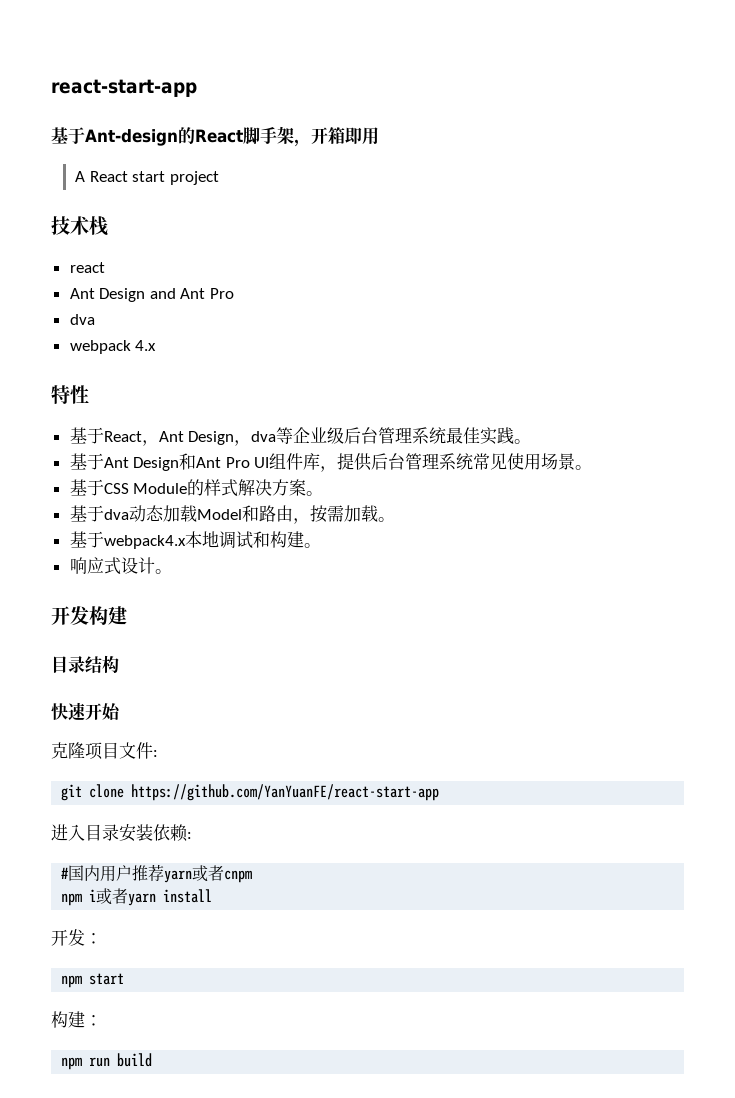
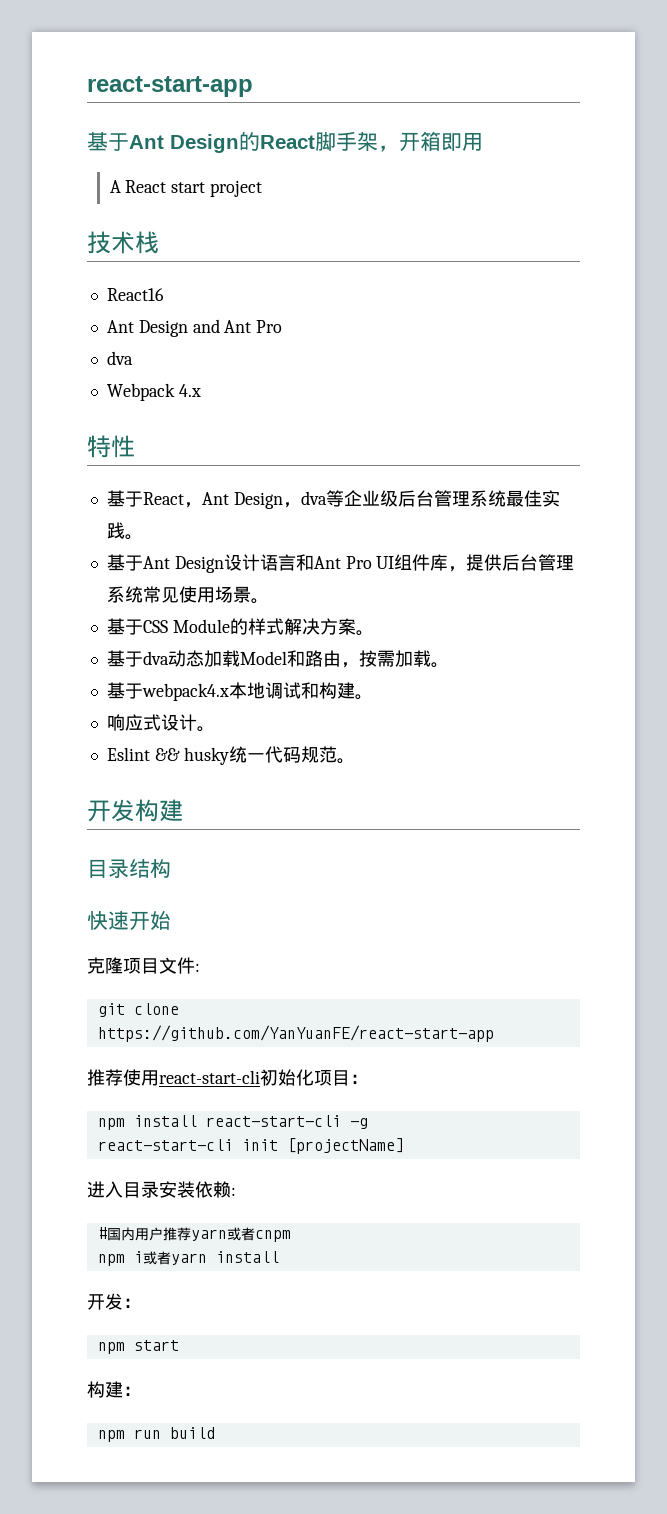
[85,129,178,146] Ant-design -> [129,134,239,153] Ant Design
[69,262,105,273] react -> [106,288,164,301] React16
[69,340,131,354] webpack -> [106,383,175,401] Webpack
(180, 464) none -> [223,554,296,571] 设计语言
(172, 571) none -> [106,746,355,765] // Eslint && husky统一代码规范。
(440, 792) none -> [87,1069,368,1086] [97,1115,368,1130] [97,1138,404,1154] // 推荐使用react-start-cli初始化项目： // npm install react-start-cli -g // react-start-cli init [projectName]

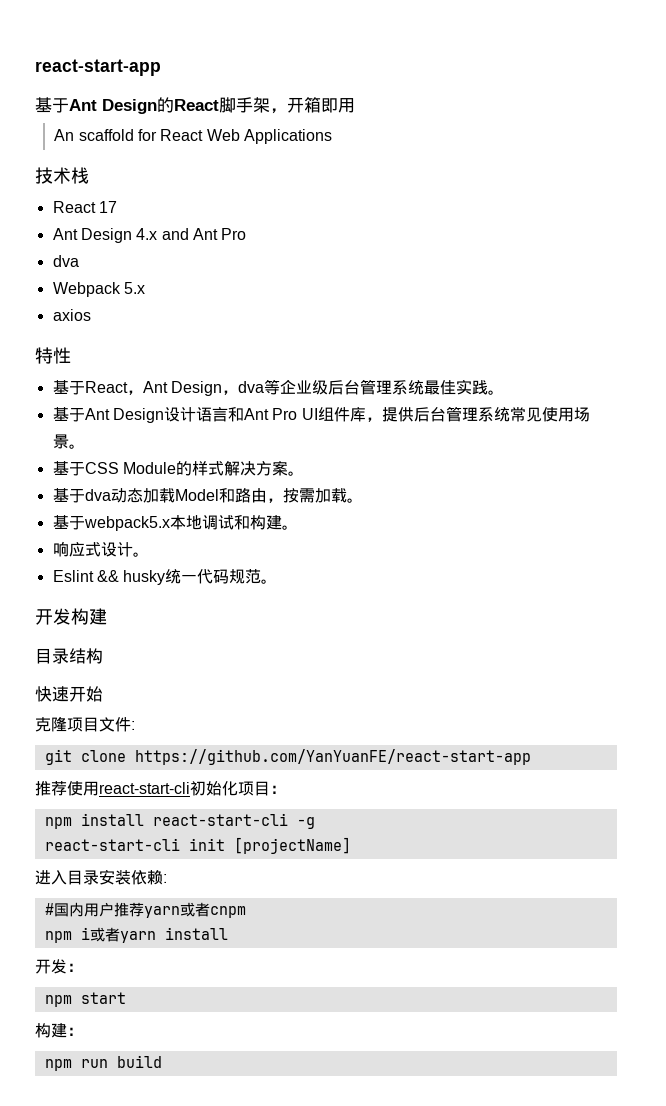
[109,180,263,197] A React start project -> [54,129,332,144] An scaffold for React Web Applications
[106,288,164,301] [106,320,188,337] React16 // Ant Design -> [52,201,117,213] [52,228,158,243] React 17 // Ant Design 4.x
[178,384,201,397] 4.x -> [123,282,145,294] [52,309,91,321] 5.x // axios
[141,683,229,701] webpack4.x -> [83,516,170,531] webpack5.x

